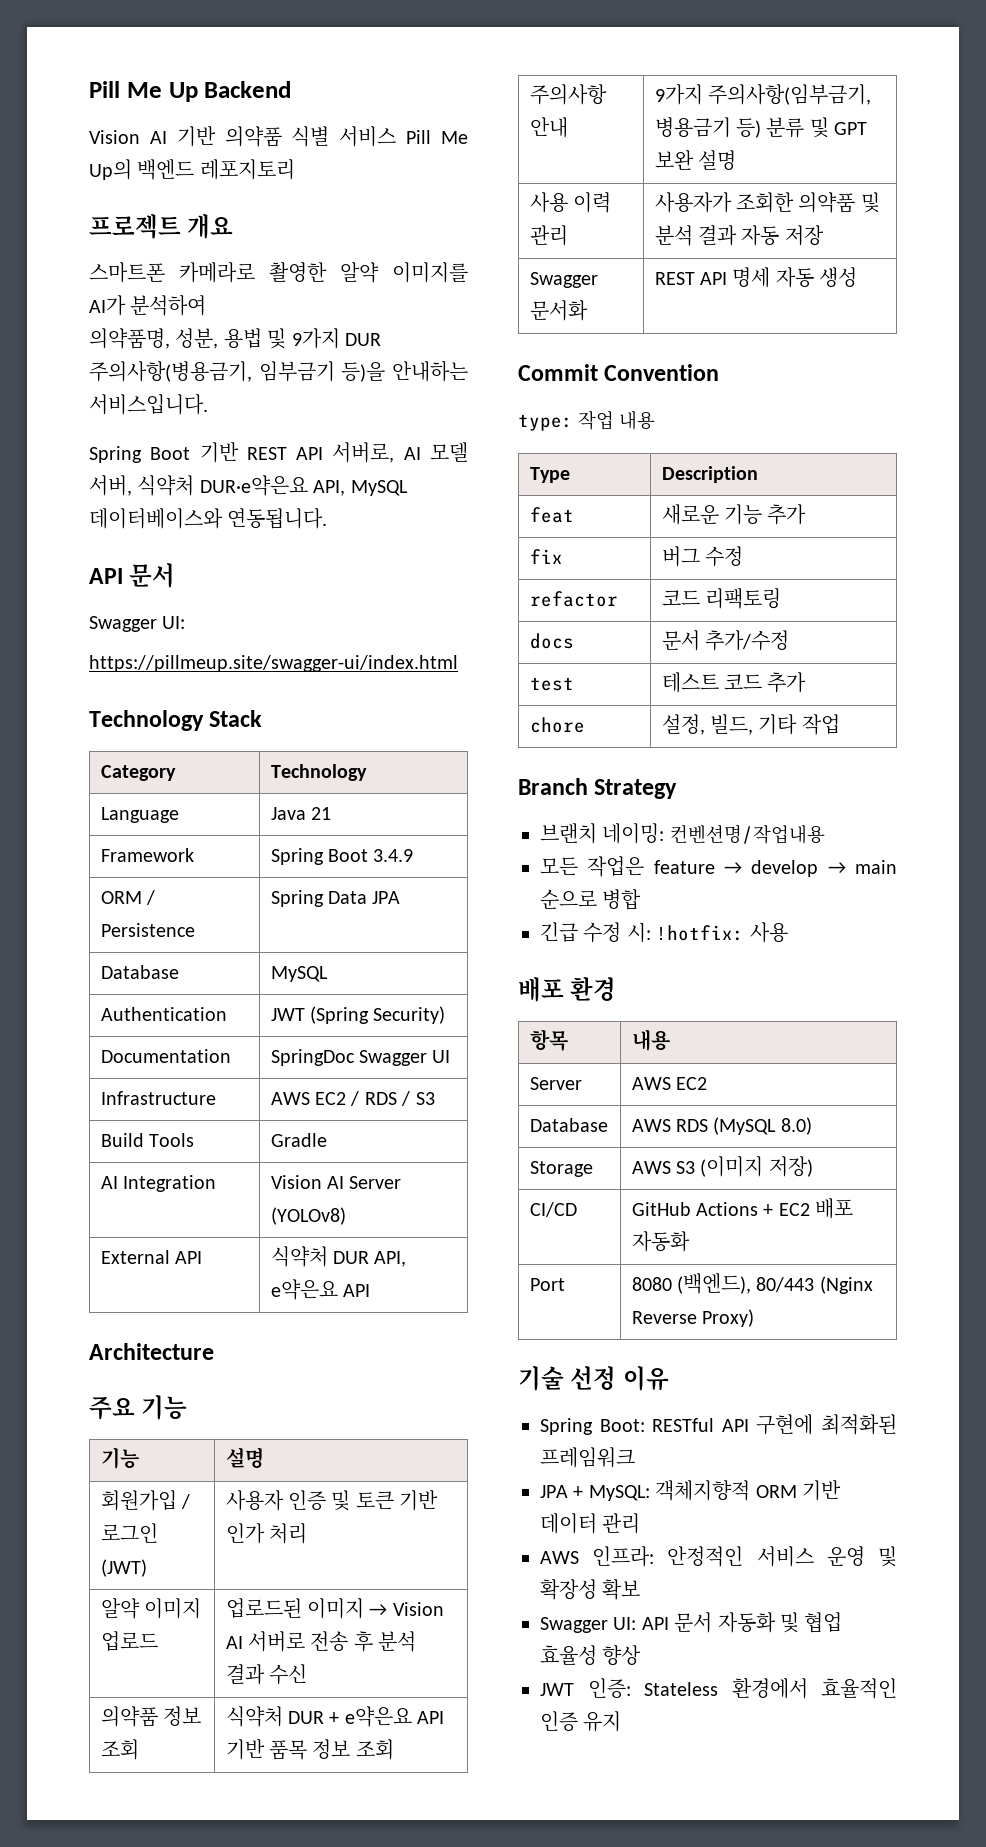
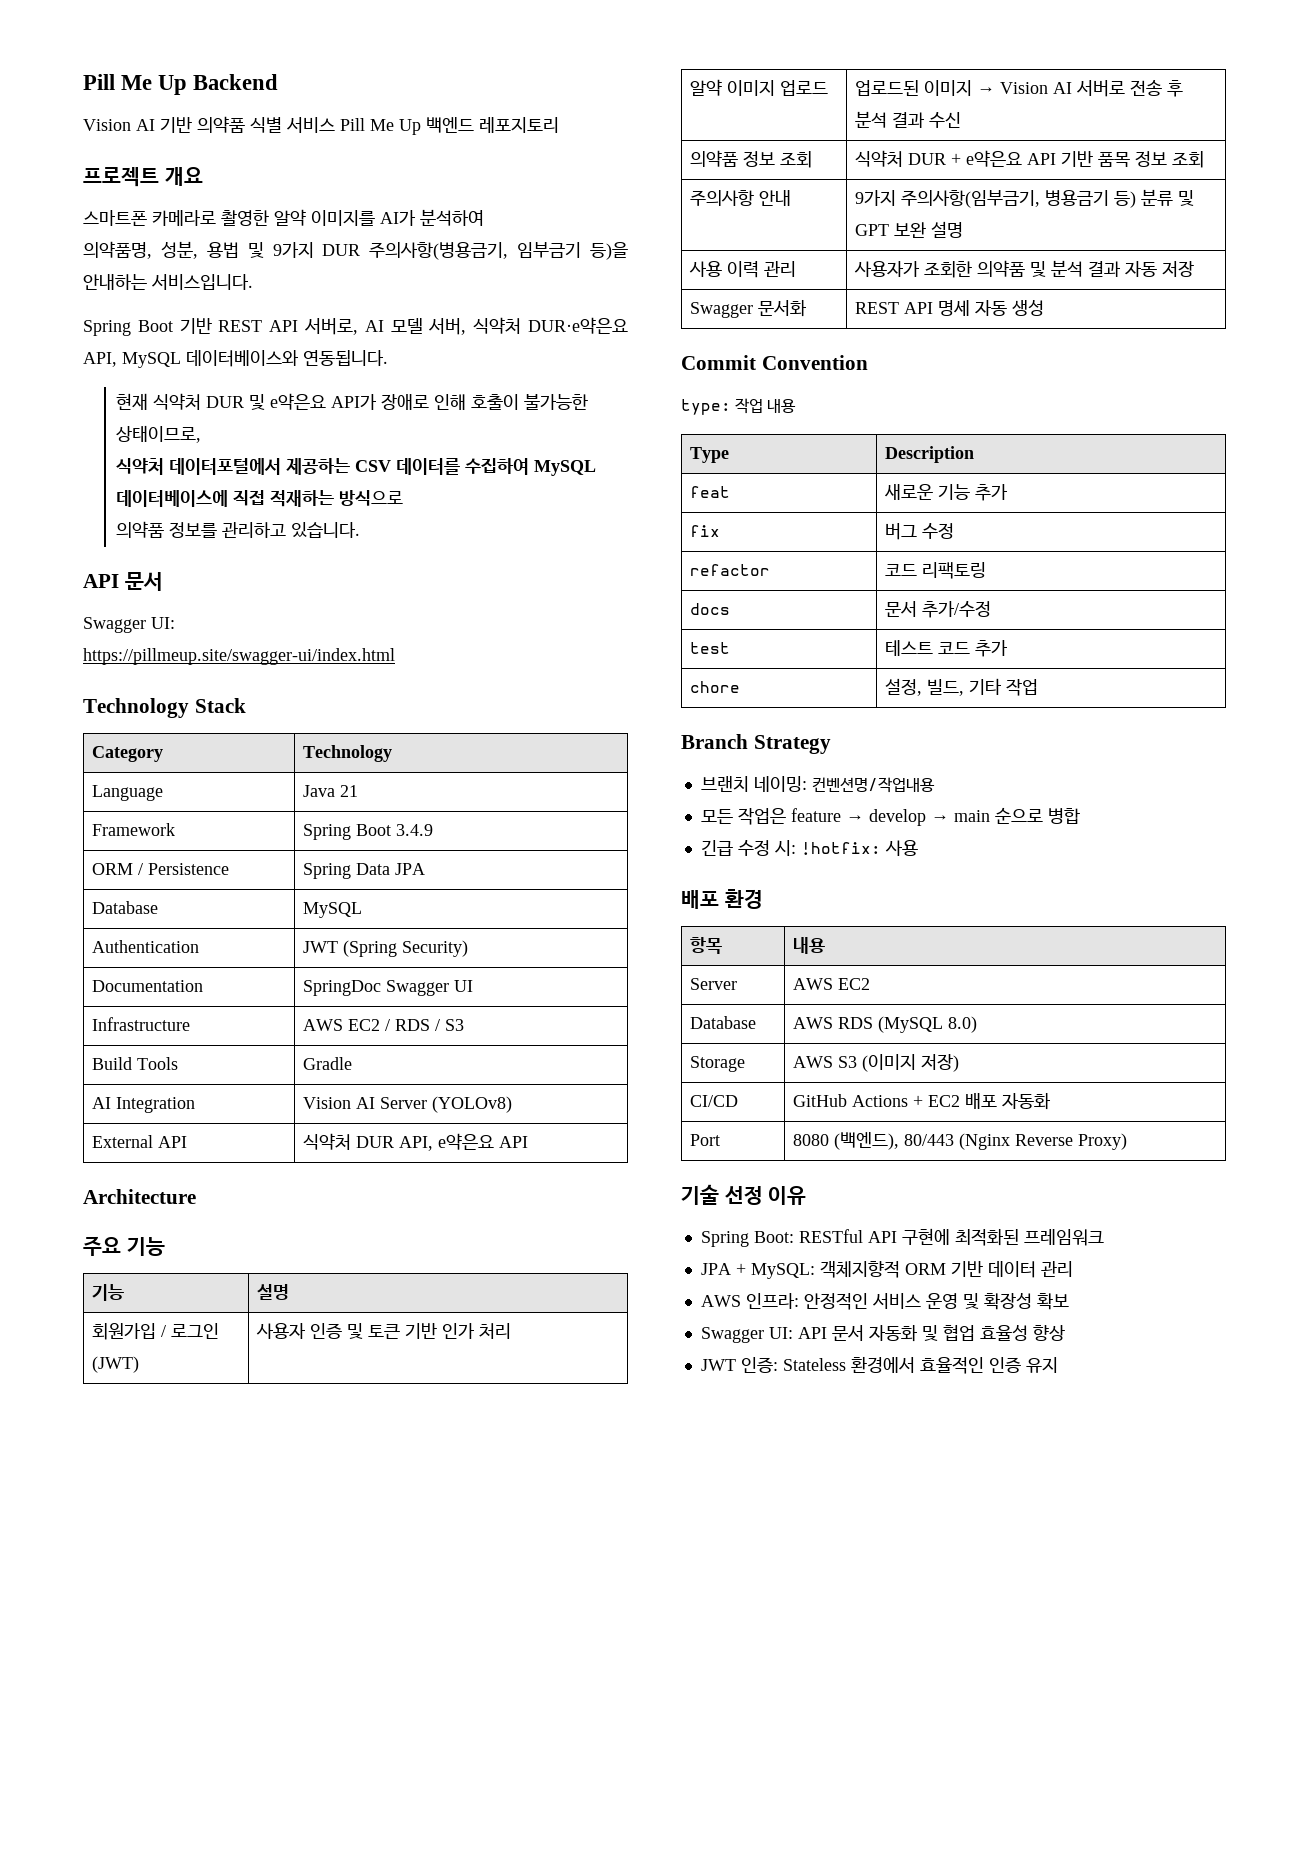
[89,159,132,180] Up의 -> [399,119,421,135] Up
(328, 518) none -> [116,393,589,410] [116,425,202,443] [116,458,597,476] [116,490,404,507] [116,521,361,538] // 현재 식약처 DUR 및 e약은요 API가 장애로 인해 호출이 불가능한 상태이므로, // 식약처 데이터포털에서 제공하는 CSV 데이터를 수집하여 MySQL 데이터베이스에 직접 적재하는 방식으로 // 의약품 정보를 관리하고 있습니다.

